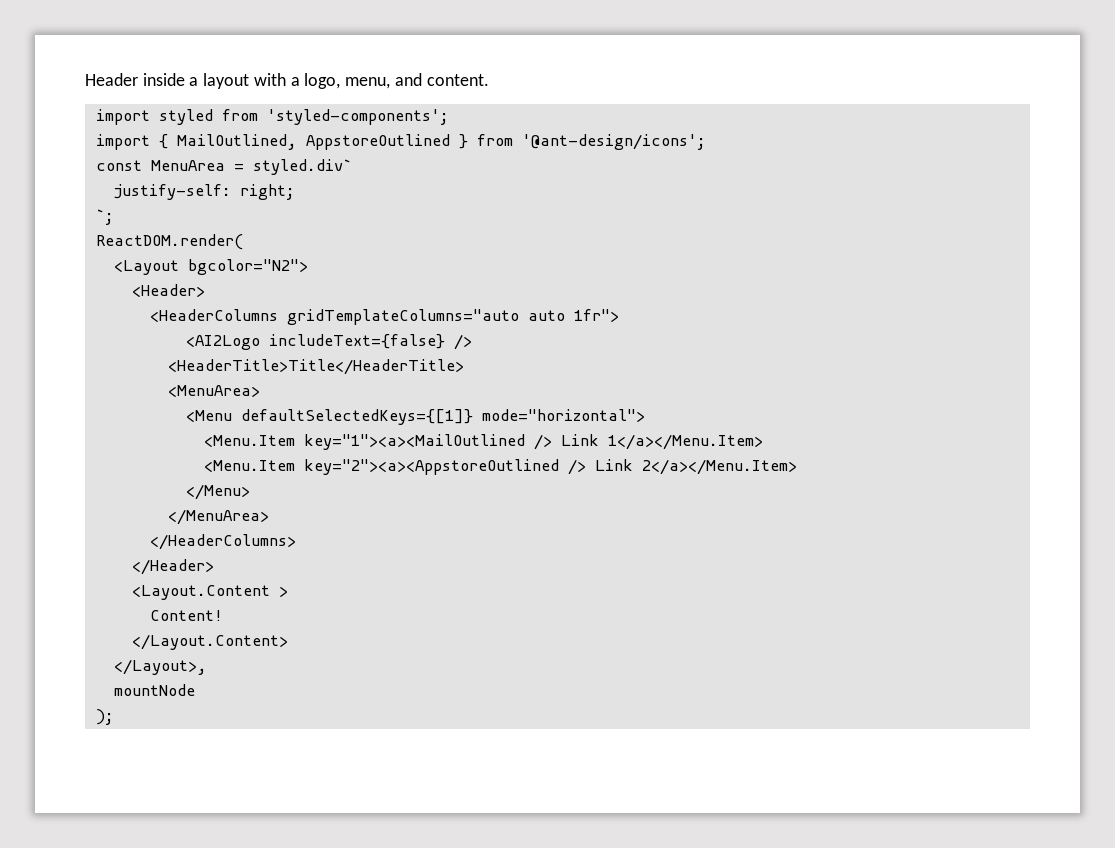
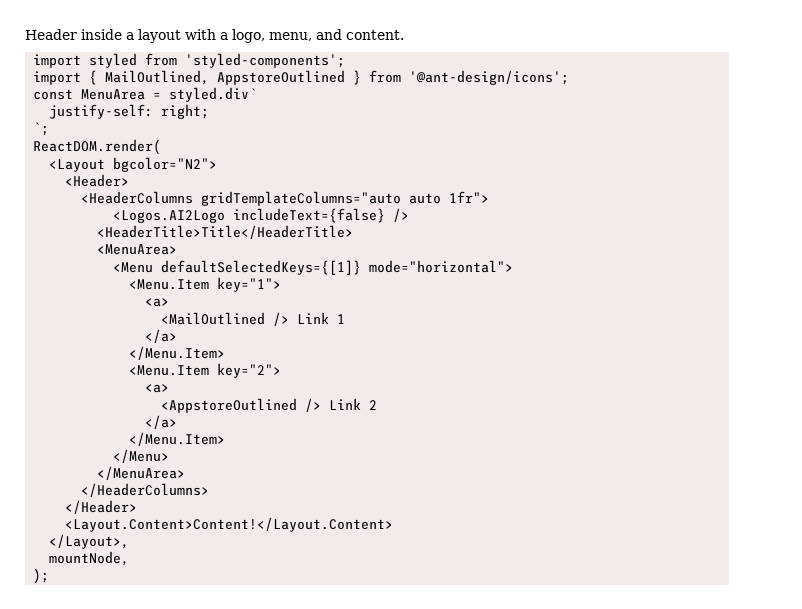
[185,335,260,350] <AI2Logo -> [113,210,226,223] <Logos.AI2Logo
[303,434,763,450] [203,459,797,475] key="1"><a><MailOutlined /> Link 1</a></Menu.Item> // <Menu.Item key="2"><a><AppstoreOutlined /> Link 2</a></Menu.Item> -> [217,277,282,292] [145,298,170,307] [161,312,346,326] [145,329,178,343] [129,346,226,360] [129,363,282,378] [145,384,170,393] [161,398,378,413] [145,415,178,429] [129,432,226,446] key="1"> // <a> // <MailOutlined /> Link 1 // </a> // </Menu.Item> // <Menu.Item key="2"> // <a> // <AppstoreOutlined /> Link 2 // </a> // </Menu.Item>
[131,585,288,600] [149,610,223,621] [131,634,288,650] <Layout.Content > // Content! // </Layout.Content> -> [65,517,394,532] <Layout.Content>Content!</Layout.Content>
[113,684,195,696] mountNode -> [49,551,130,566] mountNode,

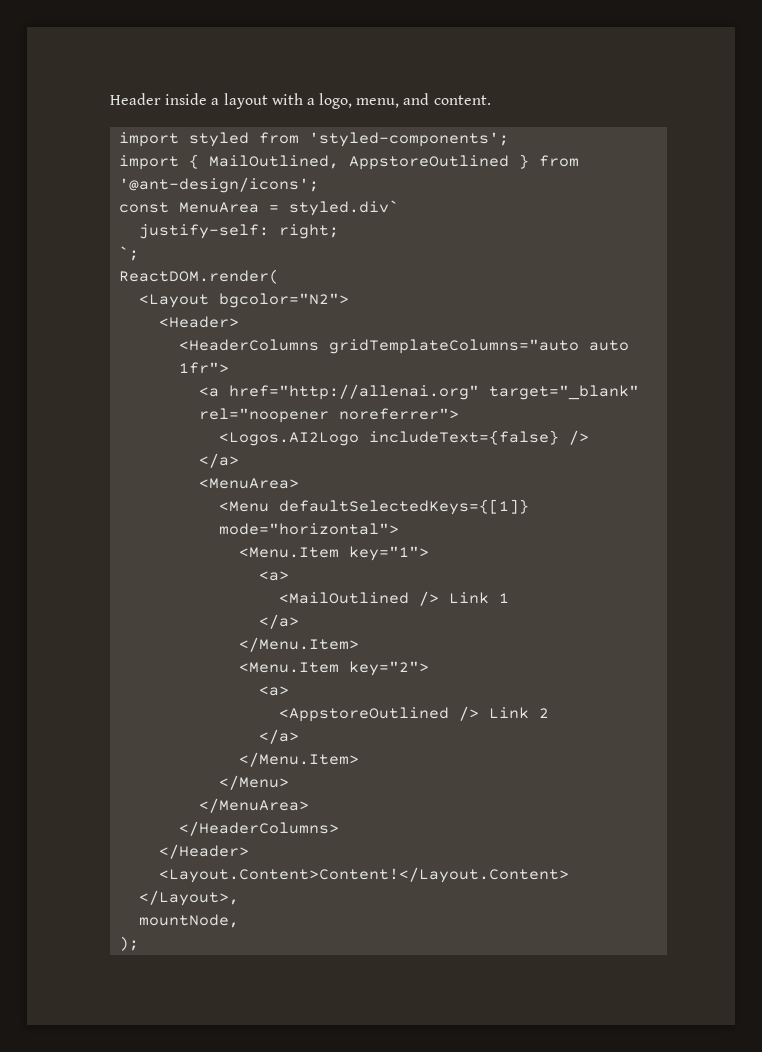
(490, 197) none -> [199,384,640,400] [199,408,460,423] // <a href="http://allenai.org" target="_blank" rel="noopener noreferrer">
[97,225,354,239] <HeaderTitle>Title</HeaderTitle> -> [199,453,240,468] </a>

